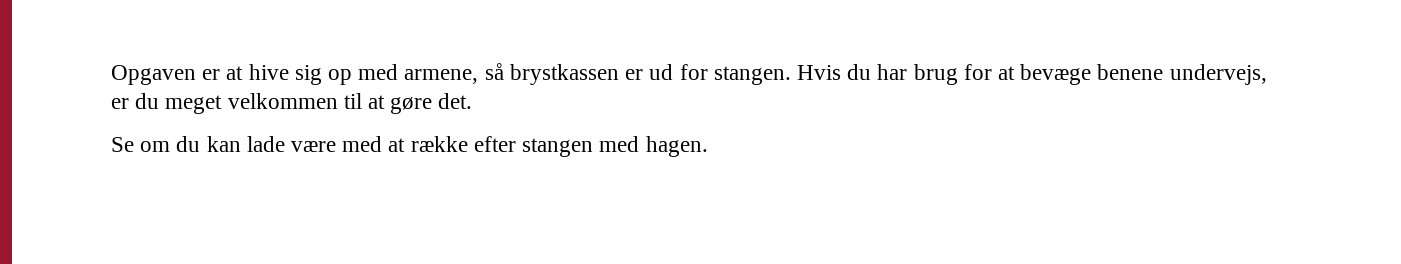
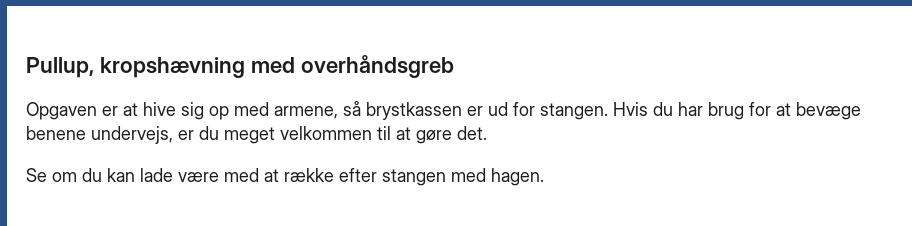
(111, 75) none -> [26,55,454,78] Pullup, kropshævning med overhåndsgreb //

